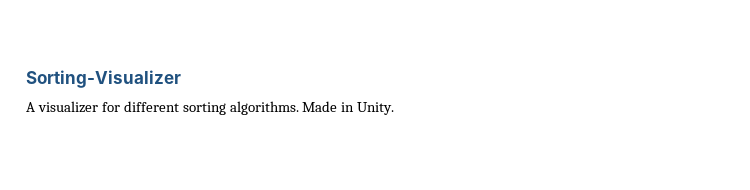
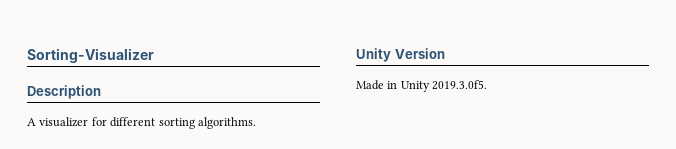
(181, 79) none -> [27,85,101,99] // Description
[302,101,395,115] Made in Unity. -> [356,48,445,62] [356,80,488,92] // Unity Version // Made in Unity 2019.3.0f5.

